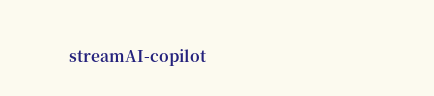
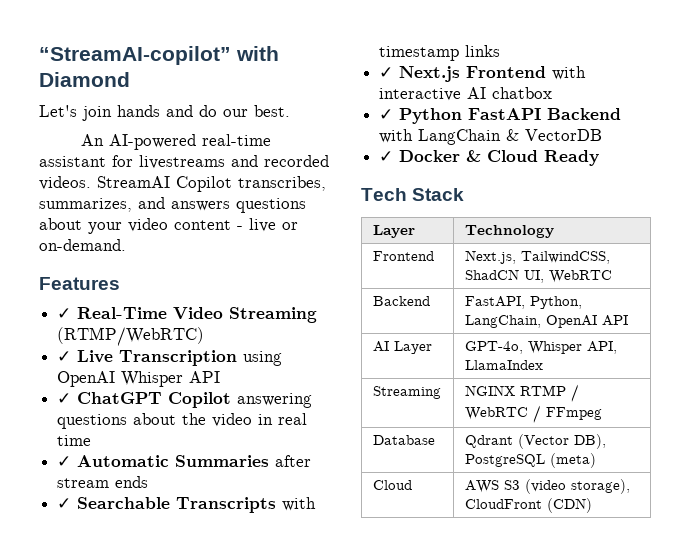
[69,49,207,66] streamAI-copilot -> [39,46,279,65] [39,72,130,87] [39,105,290,121] [80,134,271,150] [39,155,329,169] [39,176,326,192] [39,197,306,213] [39,218,298,234] [39,239,126,251] [39,277,120,290] [57,307,318,323] [57,327,205,346] [57,350,283,366] [57,371,221,387] [57,392,313,408] [57,413,308,429] [57,435,92,446] [57,455,312,467] [57,476,149,488] [57,497,317,513] [379,45,501,61] [379,66,587,82] [379,87,553,101] [379,108,622,124] [379,129,603,145] [379,150,600,166] [361,188,465,201] [372,225,415,238] [464,225,554,238] [372,251,434,261] [464,250,610,264] [464,269,612,283] [372,296,430,306] [464,296,582,309] [464,315,628,328] [372,341,432,354] [464,341,617,354] [464,360,543,370] [372,386,441,399] [464,384,579,402] [464,405,602,423] [372,435,435,445] [464,434,606,449] [464,453,596,468] [372,480,412,490] [464,479,630,494] [464,498,592,513] “StreamAI-copilot” with Diamond // Let's join hands and do our best. // An AI-powered real-time assistant for livestreams and recorded videos. StreamAI Copilot transcribes, summarizes, and answers questions about your video content - live or on-demand. // Features // ✓ Real-Time Video Streaming (RTMP/WebRTC) // ✓ Live Transcription using OpenAI Whisper API // ✓ ChatGPT Copilot answering questions about the video in real time // ✓ Automatic Summaries after stream ends // ✓ Searchable Transcripts with timestamp links // ✓ Next.js Frontend with interactive AI chatbox // ✓ Python FastAPI Backend with LangChain & VectorDB // ✓ Docker & Cloud Ready // Tech Stack // Layer | Technology // Frontend | Next.js, TailwindCSS, ShadCN UI, WebRTC // Backend | FastAPI, Python, LangChain, OpenAI API // AI Layer | GPT-4o, Whisper API, LlamaIndex // Streaming | NGINX RTMP / WebRTC / FFmpeg // Database | Qdrant (Vector DB), PostgreSQL (meta) // Cloud | AWS S3 (video storage), CloudFront (CDN)

